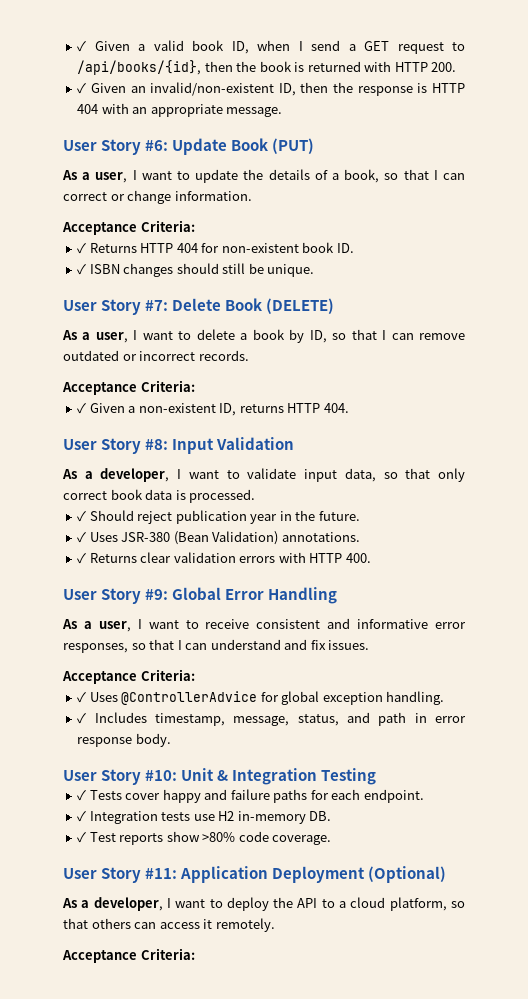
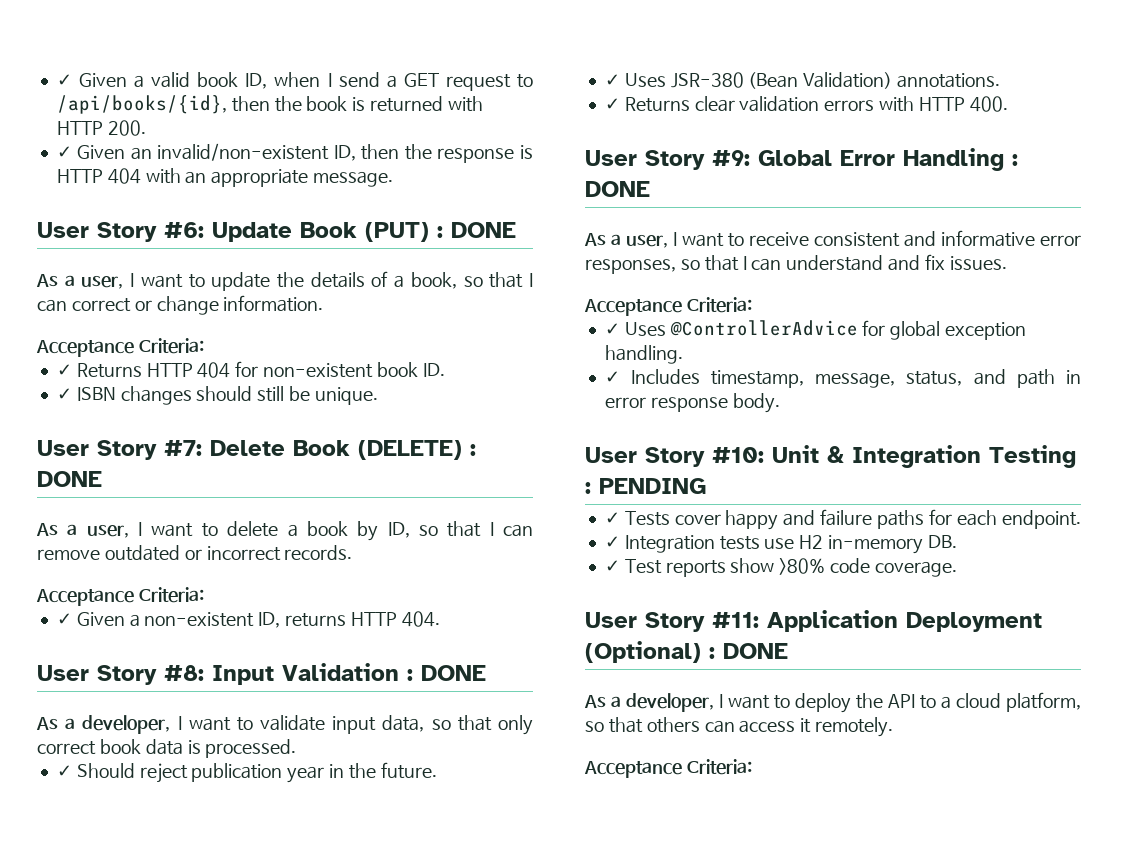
(315, 146) none -> [437,222,516,238] : DONE
(335, 306) none -> [470,444,476,456] [37,471,102,487] : DONE
(295, 443) none -> [407,665,486,681] : DONE
(338, 595) none -> [1012,154,1018,166] [585,181,650,197] : DONE
(377, 776) none -> [585,478,706,494] : PENDING
(447, 874) none -> [709,643,788,659] : DONE

